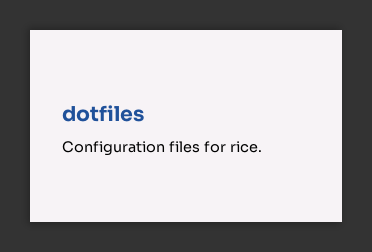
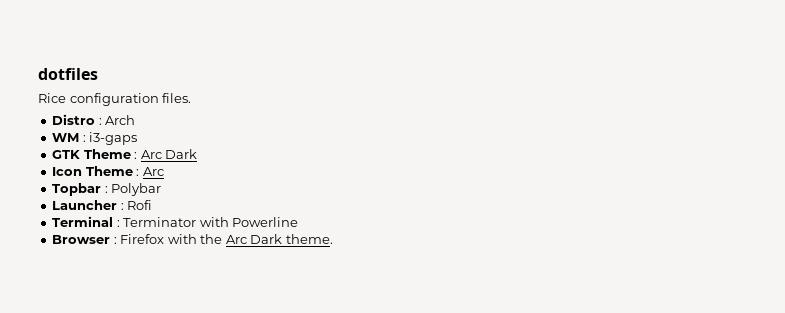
[62,141,262,156] Configuration files for rice. -> [38,93,192,106] [52,114,136,125] [52,132,138,145] [52,149,198,159] [52,166,164,176] [52,183,162,196] [52,200,153,210] [52,216,299,227] [52,234,333,244] Rice configuration files. // Distro : Arch // WM : i3-gaps // GTK Theme : Arc Dark // Icon Theme : Arc // Topbar : Polybar // Launcher : Rofi // Terminal : Terminator with Powerline // Browser : Firefox with the Arc Dark theme.

